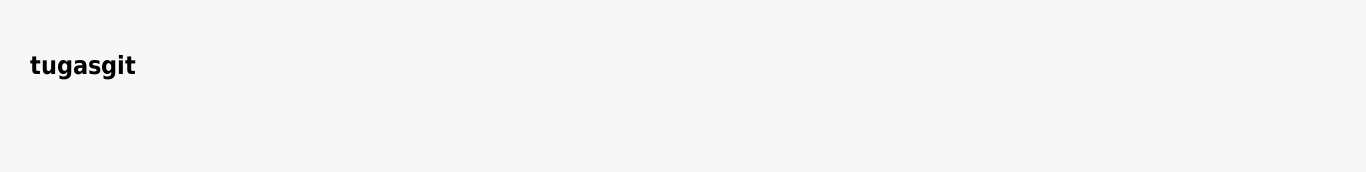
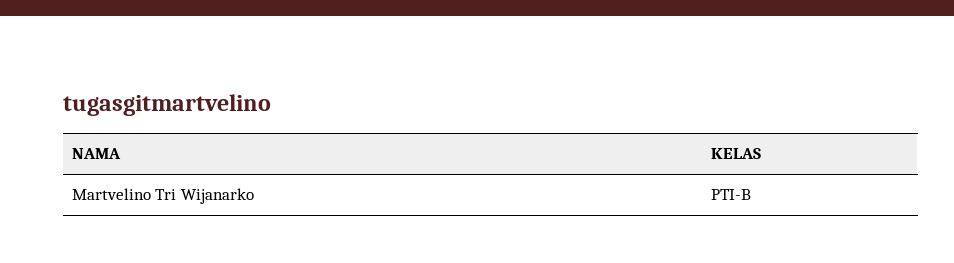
[30,55,136,80] tugasgit -> [63,94,271,116] [71,148,121,159] [710,148,761,159] [71,188,254,204] [710,189,751,200] tugasgitmartvelino // NAMA | KELAS // Martvelino Tri Wijanarko | PTI-B

